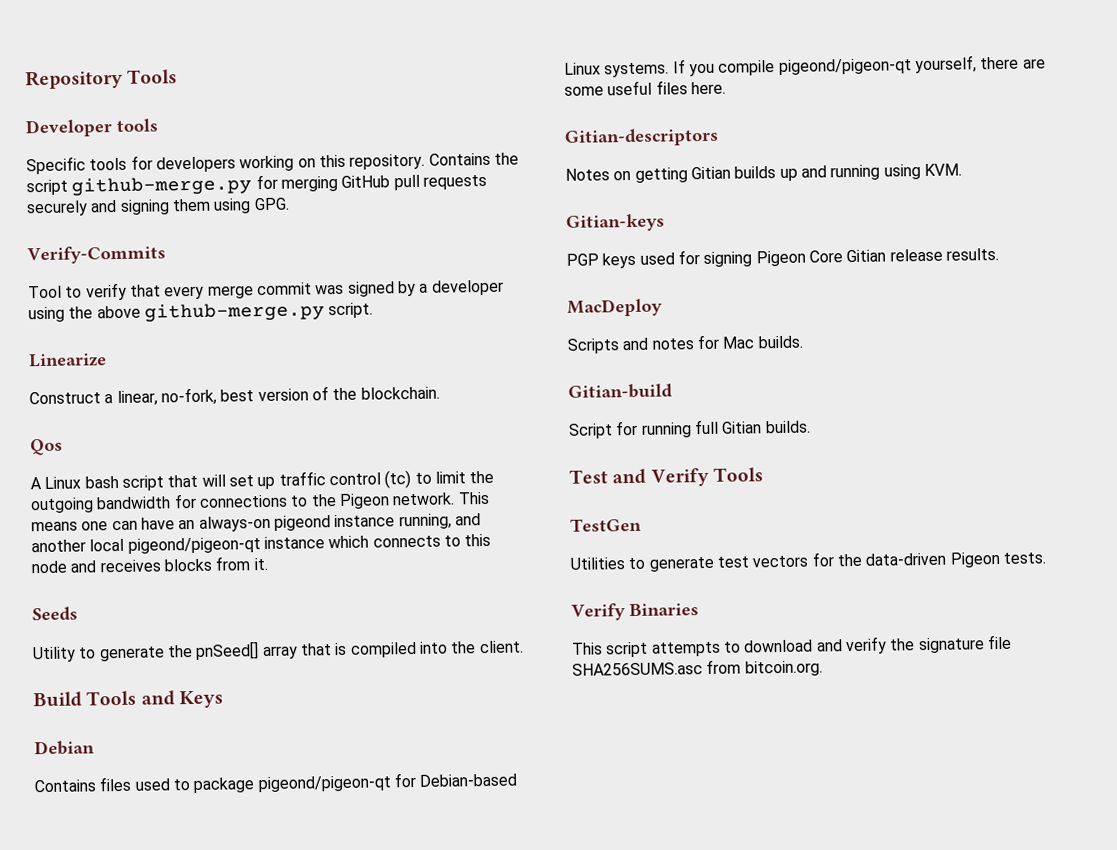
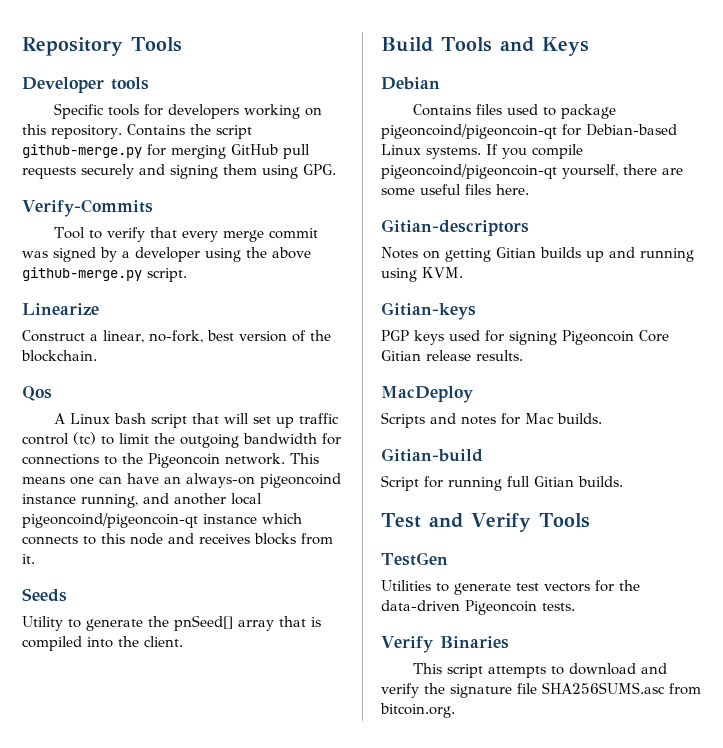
[338,493,390,509] Pigeon -> [148,453,220,468] Pigeoncoin
[273,515,331,531] pigeond -> [260,473,341,488] pigeoncoind
[127,537,261,554] pigeond/pigeon-qt -> [22,513,198,528] pigeoncoind/pigeoncoin-qt
[257,775,391,793] pigeond/pigeon-qt -> [381,124,557,139] pigeoncoind/pigeoncoin-qt
[778,58,912,75] pigeond/pigeon-qt -> [381,164,557,179] pigeoncoind/pigeoncoin-qt
[755,250,806,267] Pigeon -> [562,330,634,345] Pigeoncoin
[949,552,1000,568] Pigeon -> [465,600,537,615] Pigeoncoin

